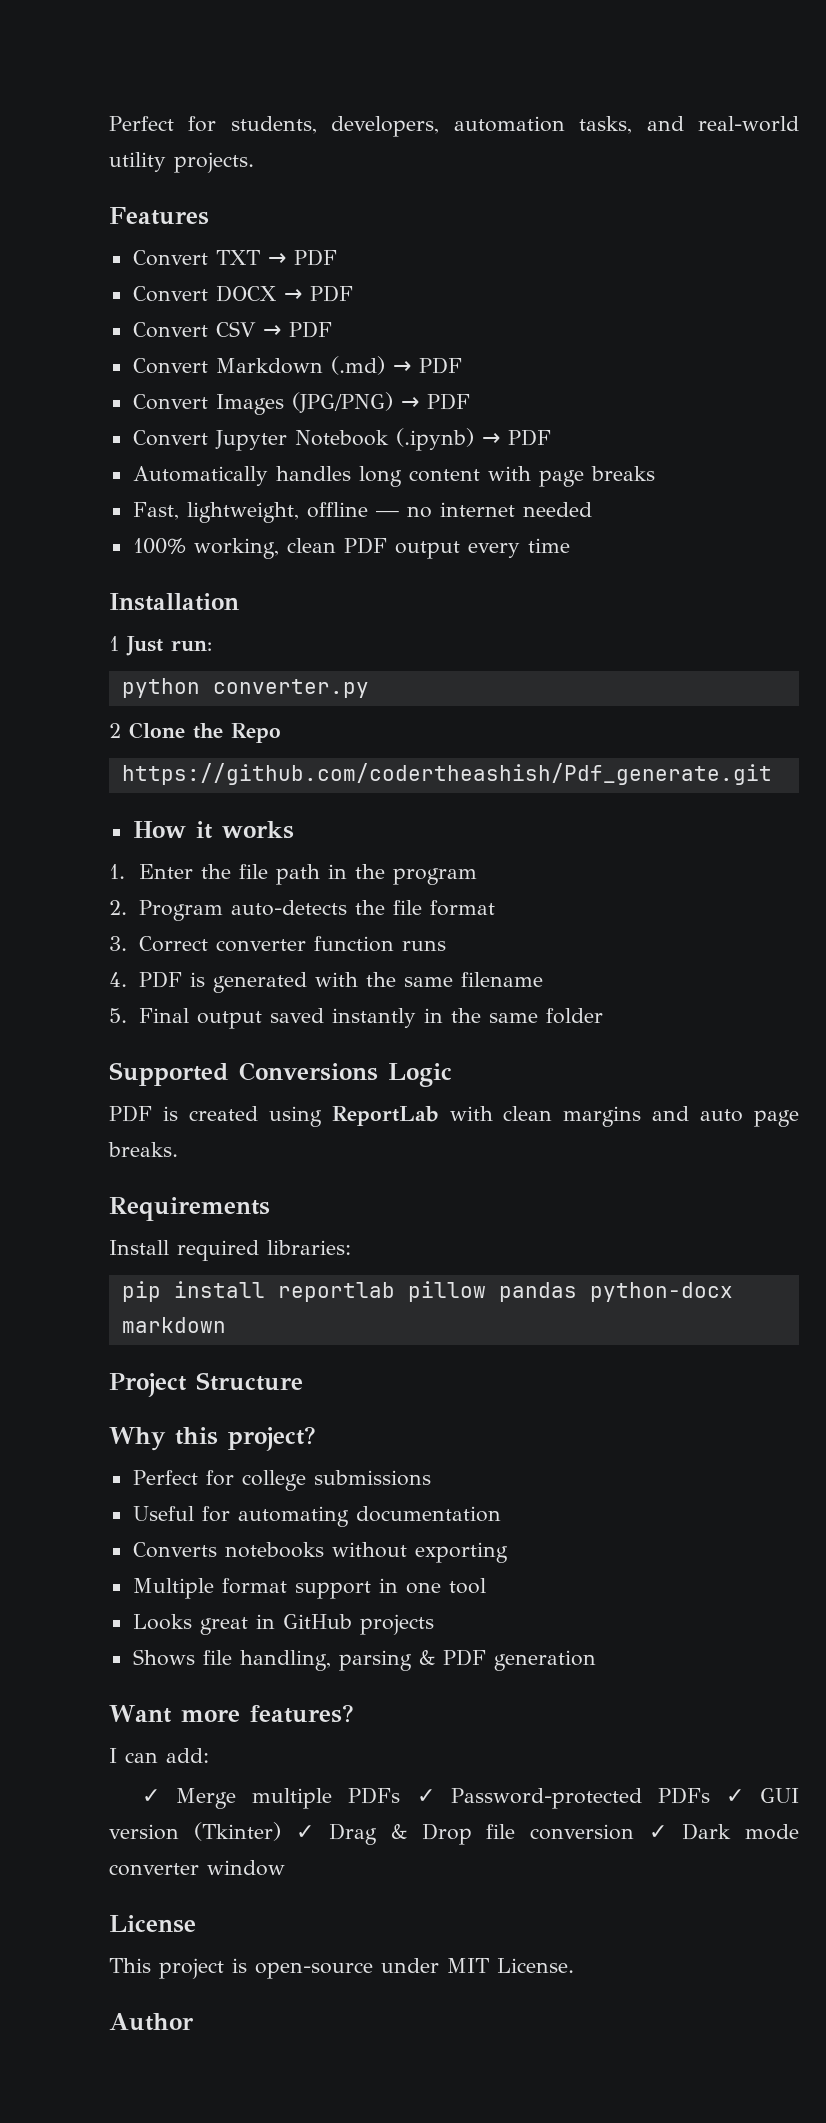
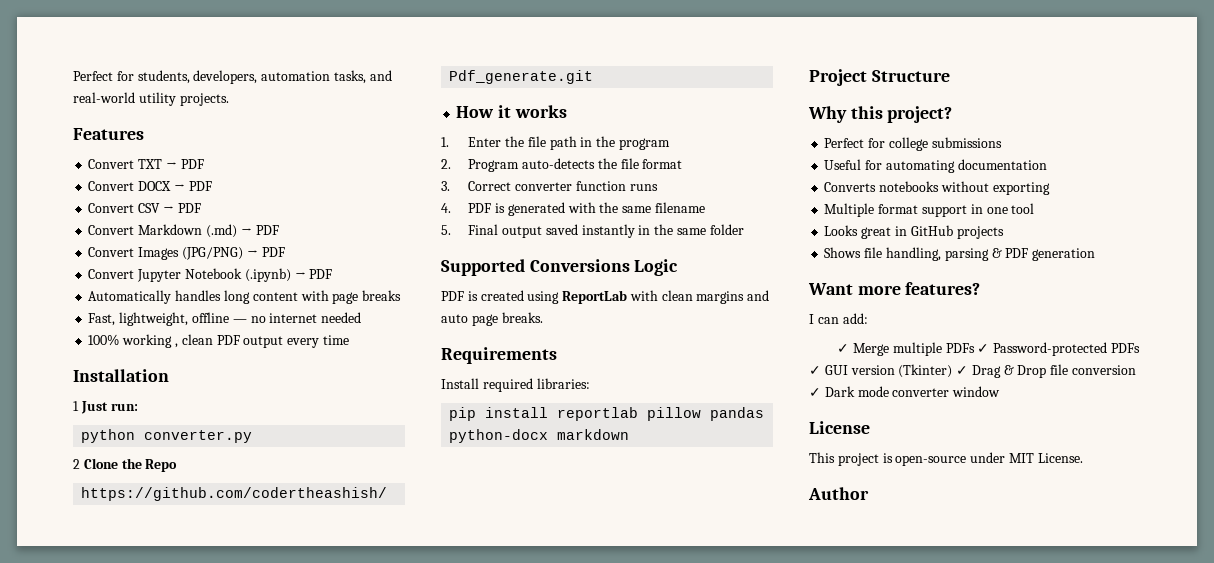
[193,538,279,559] working, -> [122,334,178,348] working ,

